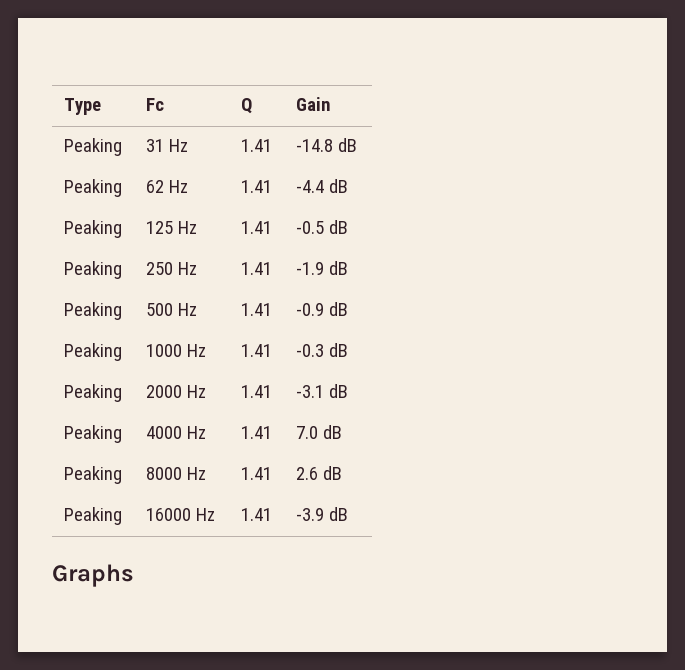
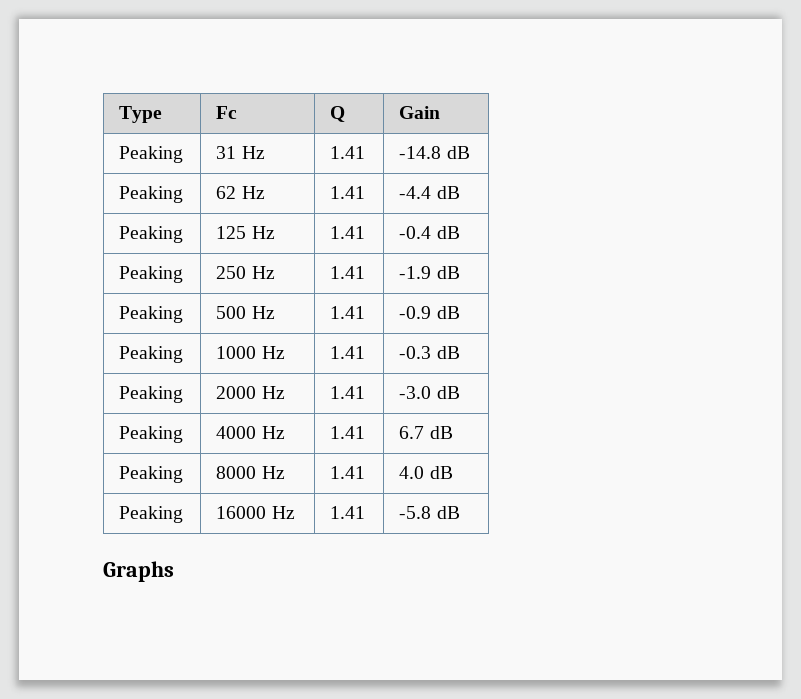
[295,221,324,234] -0.5 -> [399,226,432,239] -0.4
[295,385,324,398] -3.1 -> [399,386,432,399] -3.0
[295,426,318,439] 7.0 -> [399,426,425,439] 6.7
[295,467,318,480] 2.6 -> [399,466,425,479] 4.0
[295,508,324,521] -3.9 -> [399,506,432,519] -5.8

